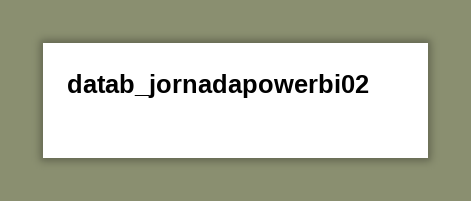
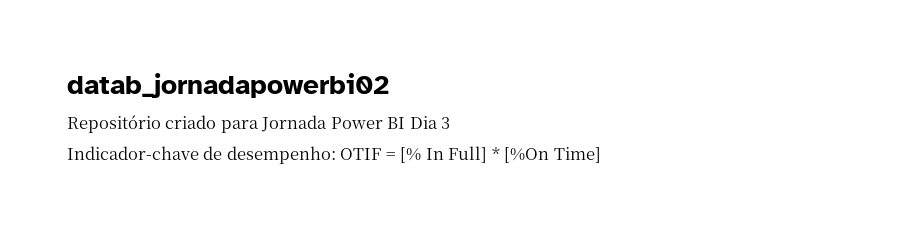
(369, 86) none -> [67,115,451,133] [67,146,601,164] // Repositório criado para Jornada Power BI Dia 3 // Indicador-chave de desempenho: OTIF = [% In Full] * [%On Time]

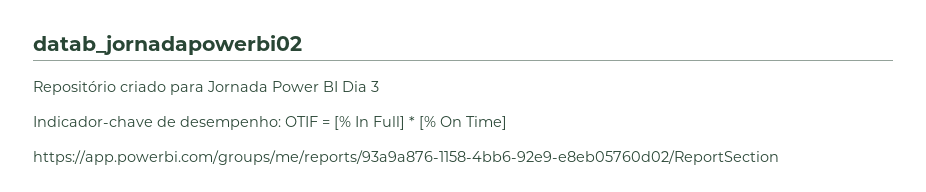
[504,147,550,163] [%On -> [419,116,462,130] [% On
(601, 155) none -> [33,150,779,165] // https://app.powerbi.com/groups/me/reports/93a9a876-1158-4bb6-92e9-e8eb05760d02/ReportSection

